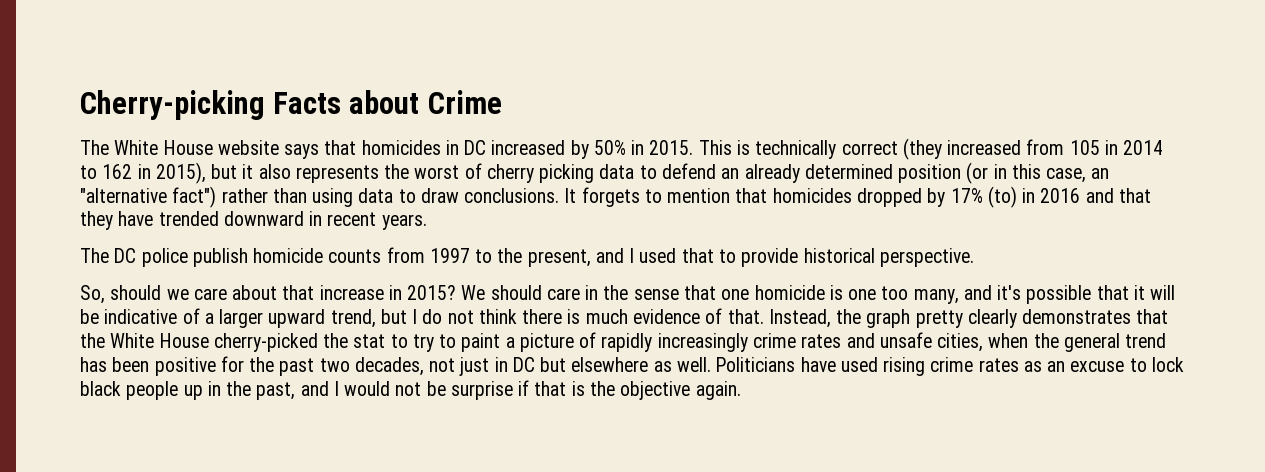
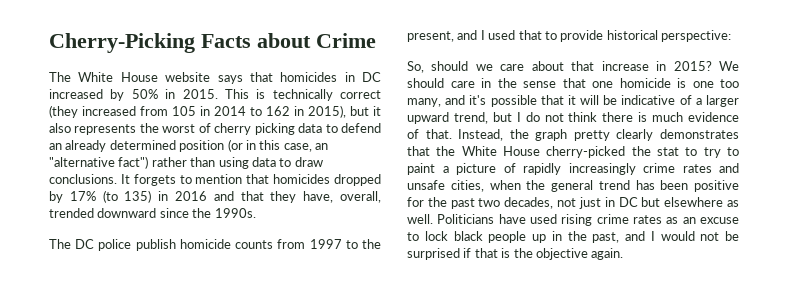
[80,90,265,120] Cherry-picking -> [49,33,195,53] Cherry-Picking
[987,186,1017,208] (to) -> [102,190,152,203] (to 135)
[118,211,427,230] have trended downward in recent years. -> [303,191,382,203] [49,208,256,218] have, overall, trended downward since the 1990s.
[879,248,974,267] perspective. -> [661,30,731,42] perspective:
[450,381,513,400] surprise -> [407,248,460,260] surprised

